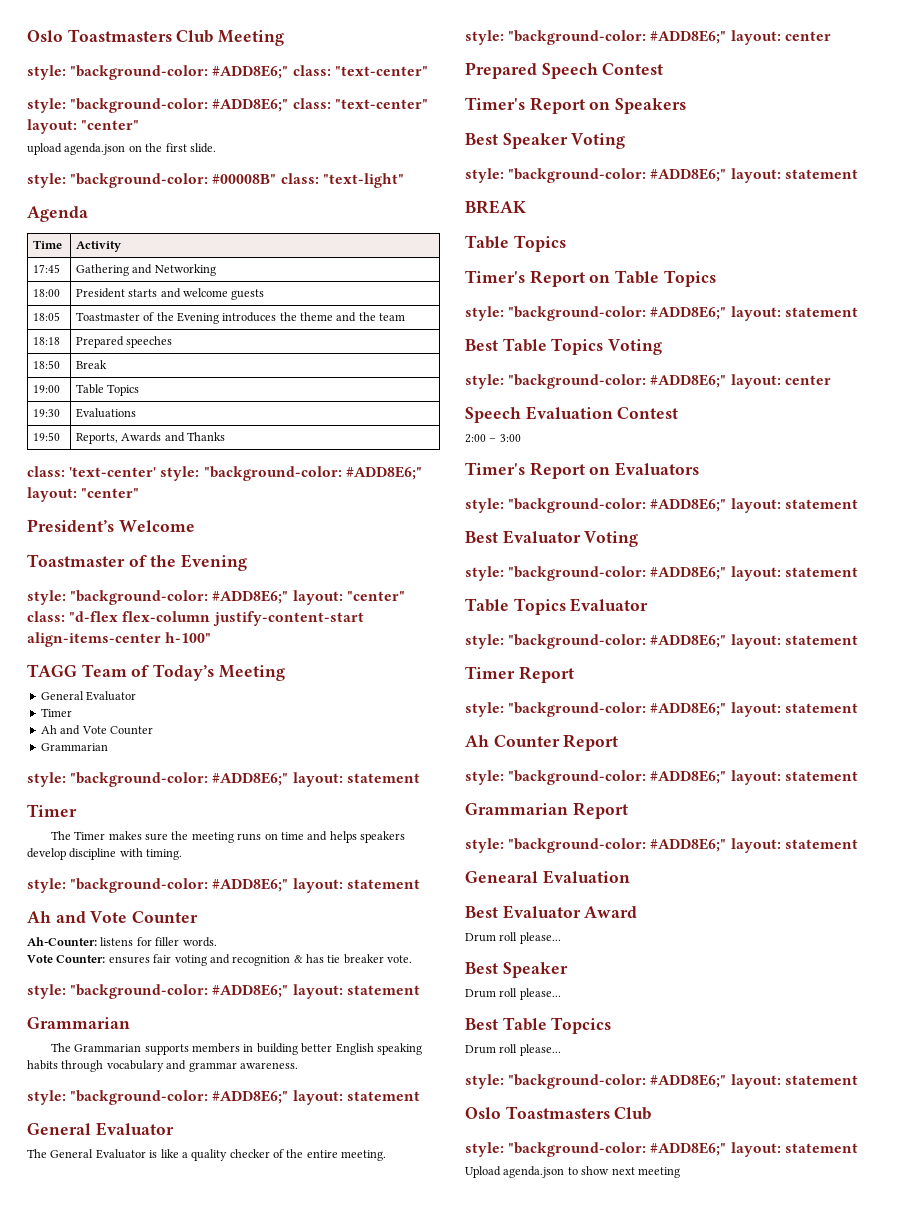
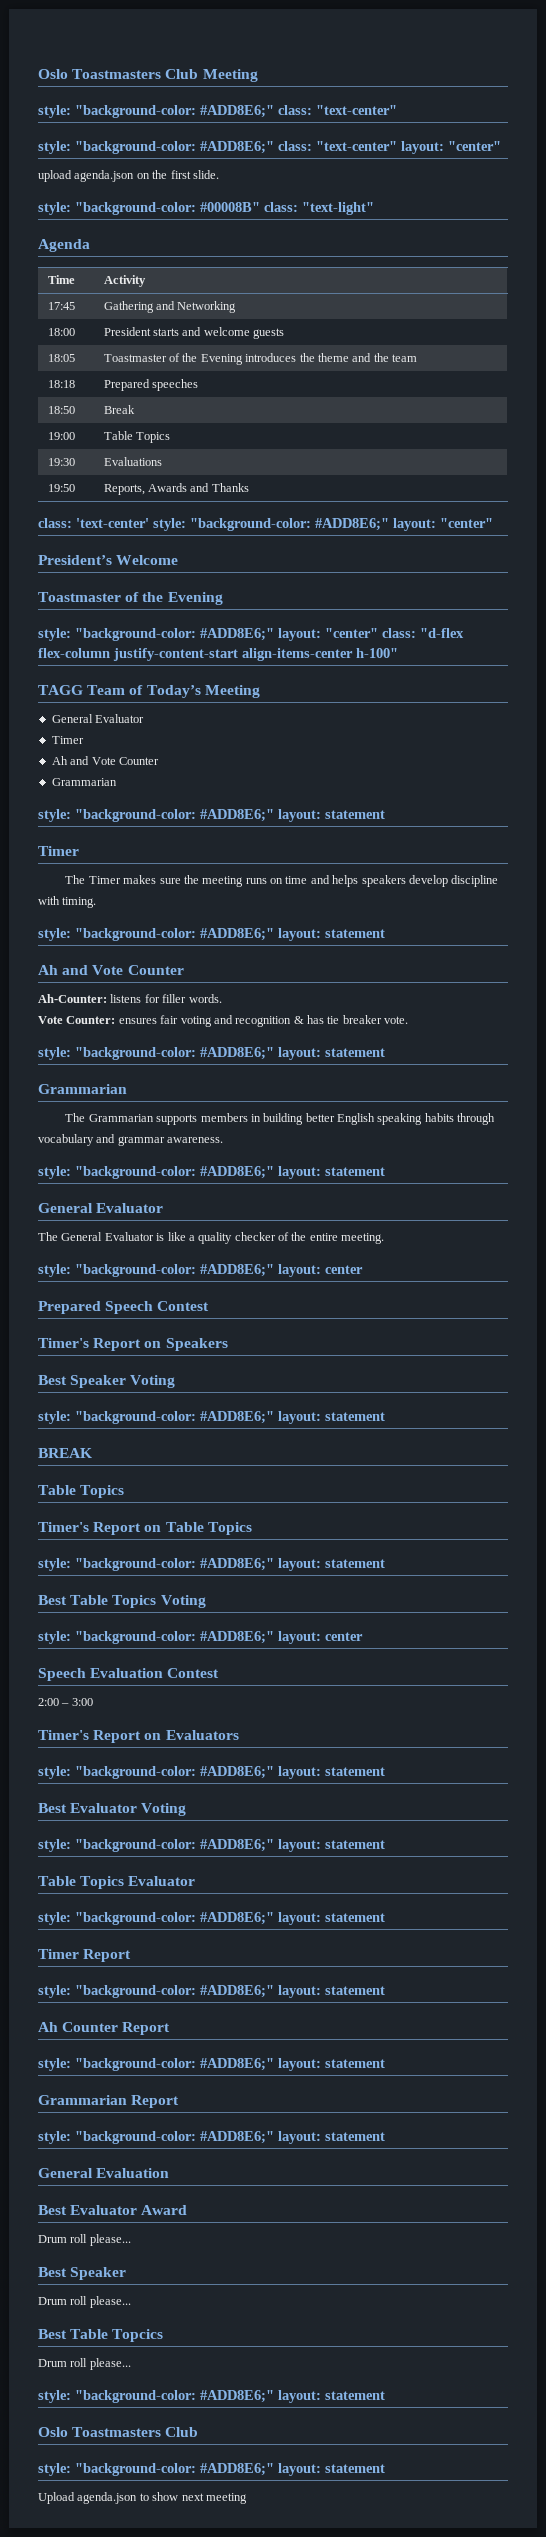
[465,871,538,883] Genearal -> [38,2168,93,2178] General

